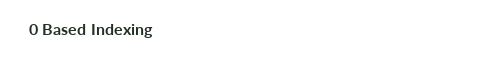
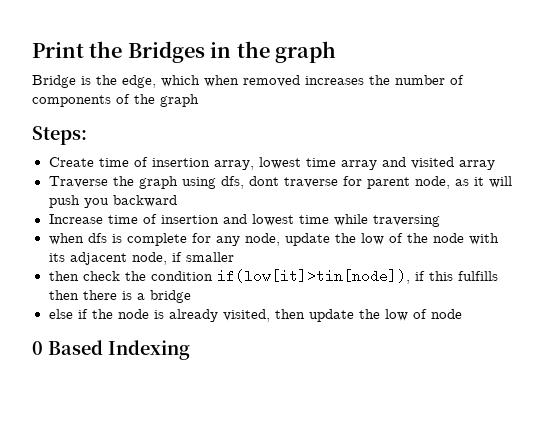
(29, 29) none -> [32,41,336,63] [32,75,464,88] [32,94,199,107] [32,126,87,145] [48,157,495,170] [48,176,512,189] [48,195,177,208] [48,214,440,227] [48,233,499,246] [48,252,234,265] [48,269,498,284] [48,290,191,303] [48,309,462,322] Print the Bridges in the graph // Bridge is the edge, which when removed increases the number of components of the graph // Steps: // Create time of insertion array, lowest time array and visited array // Traverse the graph using dfs, dont traverse for parent node, as it will push you backward // Increase time of insertion and lowest time while traversing // when dfs is complete for any node, update the low of the node with its adjacent node, if smaller // then check the condition if(low[it]>tin[node]), if this fulfills then there is a bridge // else if the node is already visited, then update the low of node //

